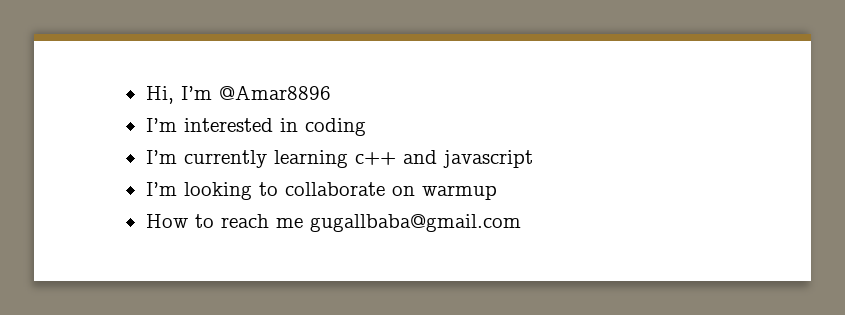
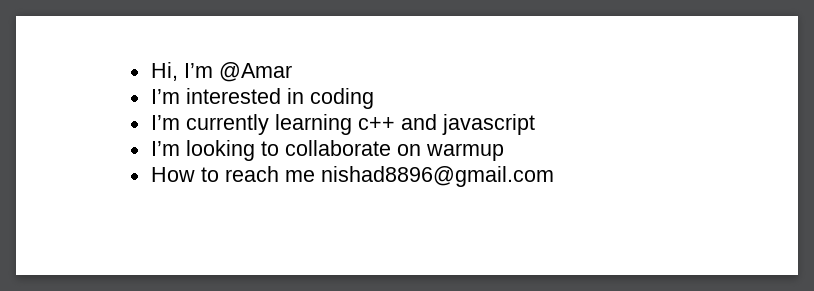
[218,85,331,100] @Amar8896 -> [218,62,292,82] @Amar
[309,214,521,232] gugallbaba@gmail.com -> [320,166,554,187] nishad8896@gmail.com

